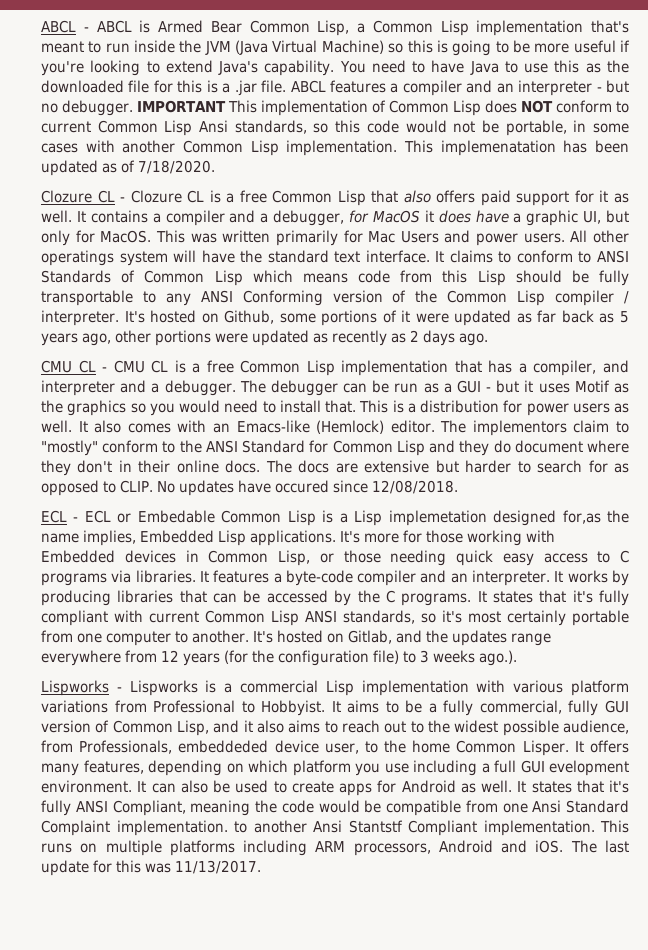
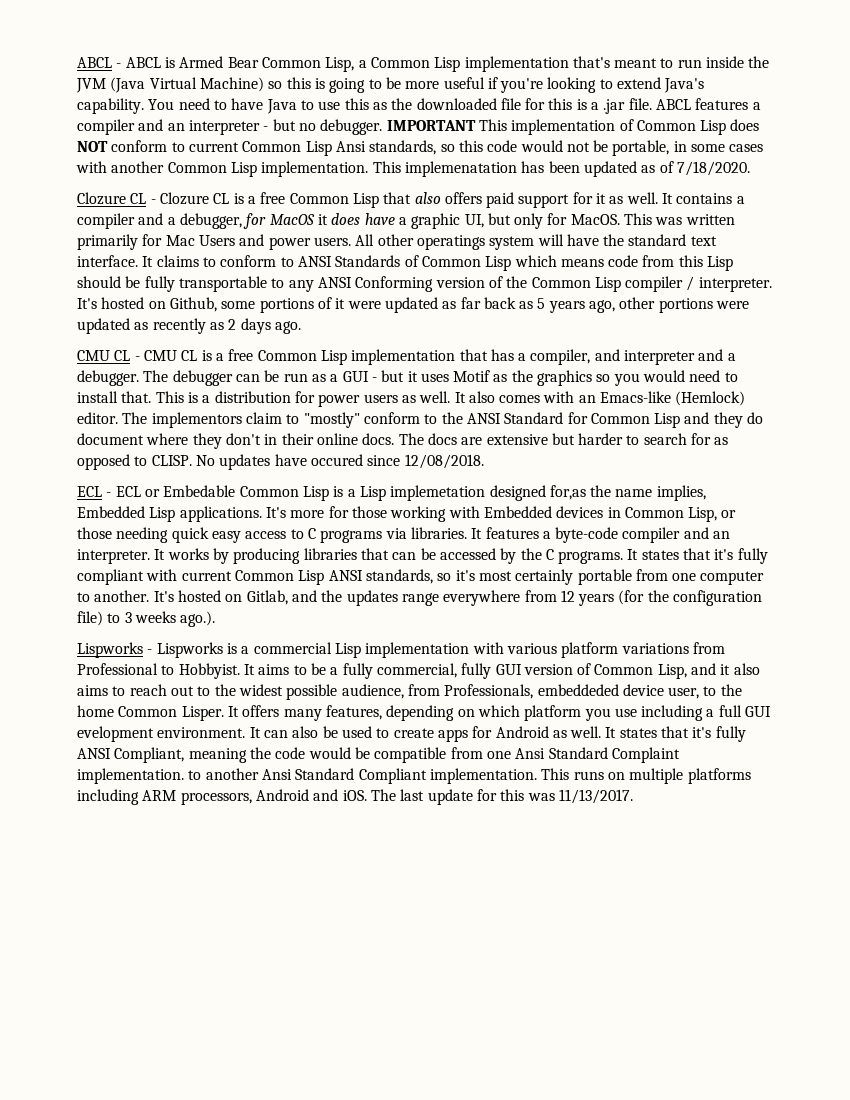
[120,480,153,493] CLIP. -> [151,455,192,466] CLISP.
[348,820,403,833] Stantstf -> [295,768,355,780] Standard

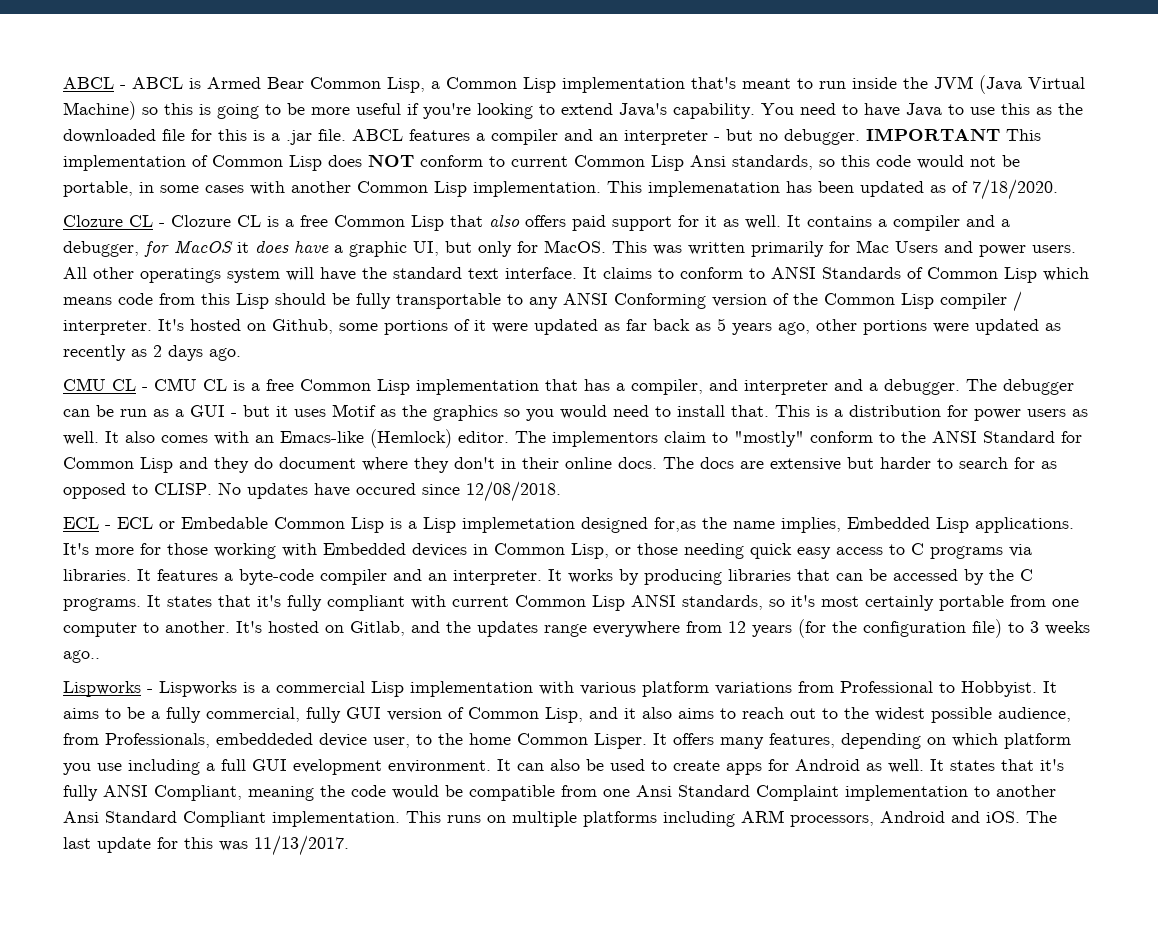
[180,611,216,627] ago.). -> [63,650,100,663] ago..
[77,768,184,784] implementation. -> [845,785,968,801] implementation

